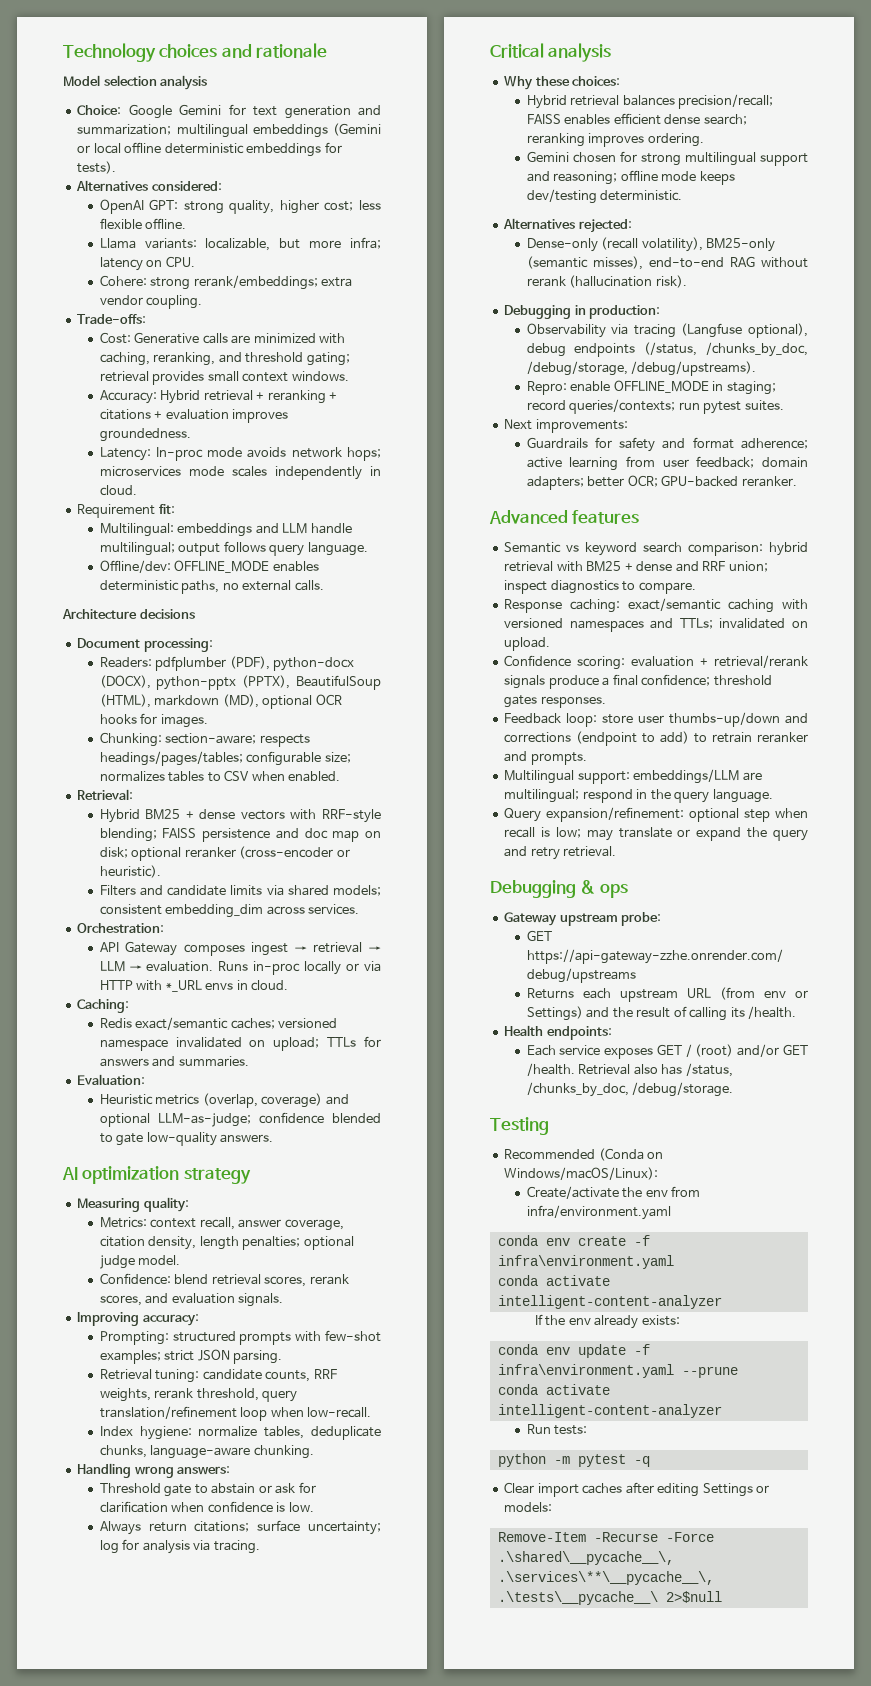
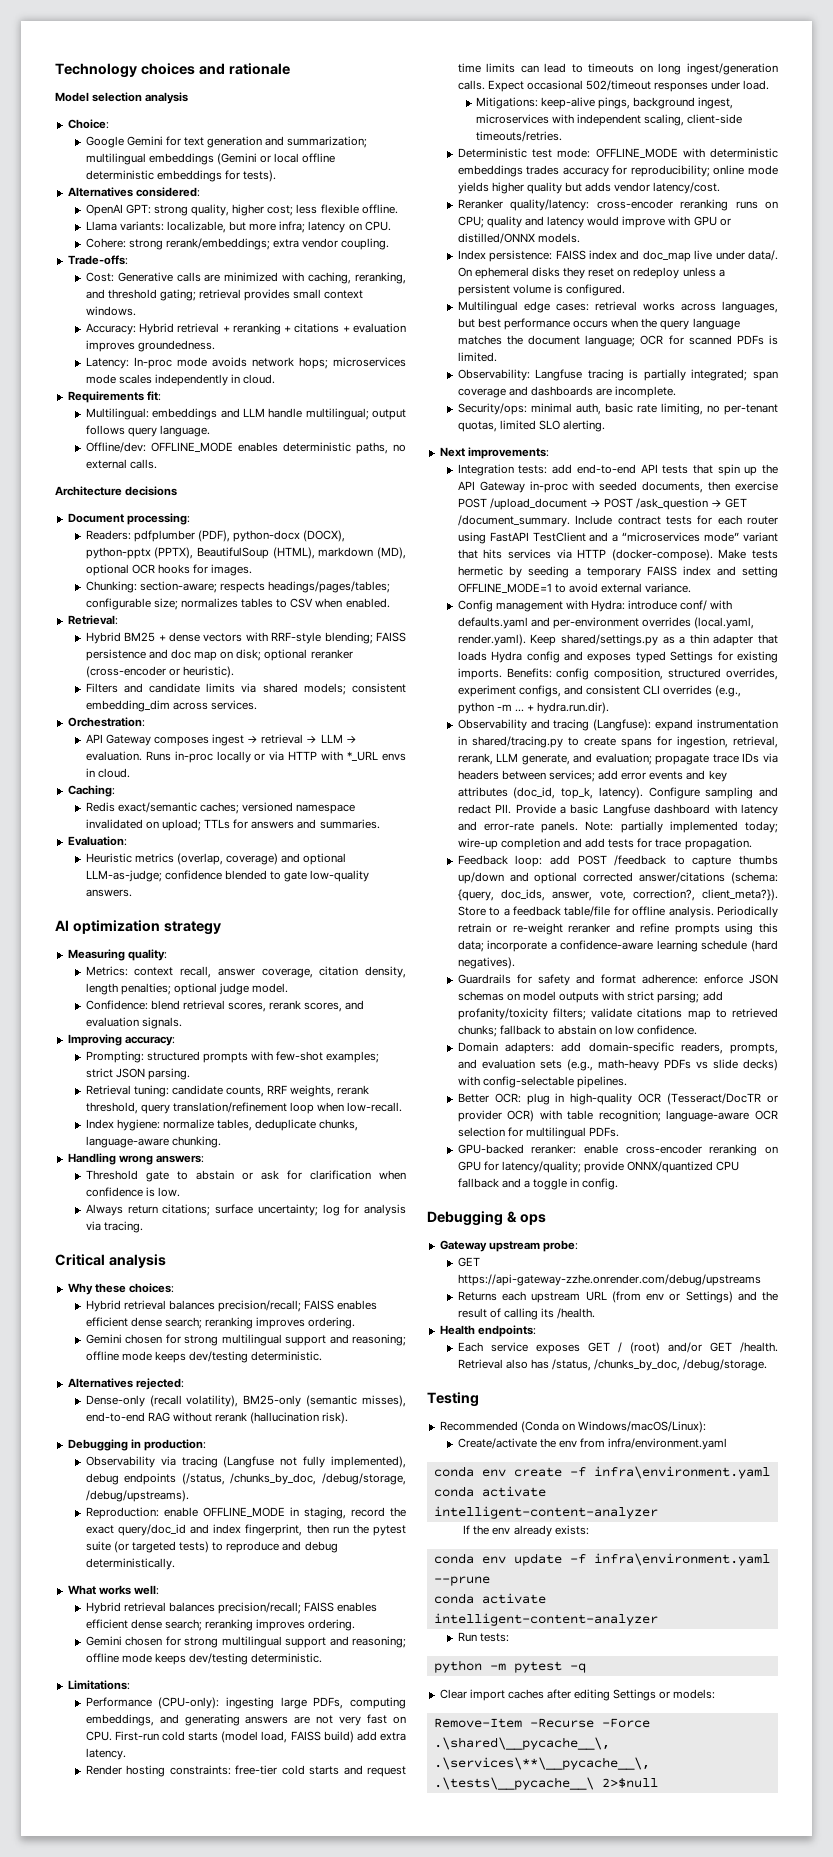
(122, 110) none -> (109, 124) //
[77,504,156,518] Requirement -> [67,391,144,403] Requirements
[748,323,808,338] optional), -> [280,1456,406,1468] not fully implemented),
[526,381,567,395] Repro: -> [85,1507,159,1519] Reproduction:
[726,381,776,395] [526,399,784,414] [504,419,628,433] staging; record queries/contexts; run pytest suites. // Next improvements: -> [303,1507,406,1519] [85,1524,406,1536] [85,1541,338,1553] [85,1558,175,1570] [67,1585,159,1595] [85,1602,378,1614] [85,1619,356,1631] [85,1636,406,1648] [85,1653,323,1665] [67,1680,130,1690] [85,1697,406,1709] [85,1714,406,1726] [85,1731,406,1743] [85,1748,126,1760] [85,1765,406,1777] [457,63,778,75] [457,80,770,92] [475,97,734,109] [475,114,743,126] [475,131,562,142] [457,148,778,158] [457,165,778,177] [457,182,721,194] [457,199,778,211] [457,216,731,228] [457,233,580,244] [457,250,778,262] [457,267,725,279] [457,284,626,296] [457,301,778,313] [457,318,740,330] [457,335,778,347] [457,352,497,362] [457,369,778,381] [457,386,677,398] [457,403,778,415] [457,420,606,432] [439,447,549,459] [457,464,778,476] [457,481,778,493] [457,498,748,510] [457,515,778,527] [457,532,778,544] [457,549,778,561] [457,566,778,578] [457,583,692,593] [457,600,733,612] [457,617,755,629] [457,634,778,646] [457,651,778,663] [457,668,778,680] [457,685,742,697] [457,702,610,714] [457,719,778,731] [457,736,778,748] [457,753,778,765] [457,770,727,782] [457,787,778,799] [457,804,778,816] [457,821,778,833] [457,838,752,850] [457,855,778,867] [457,872,778,884] [457,889,778,901] [457,906,778,918] [457,923,778,935] [457,940,778,952] [457,957,515,969] staging, record the exact query/doc_id and index fingerprint, then run the pytest suite (or targeted tests) to reproduce and debug deterministically. // What works well: // Hybrid retrieval balances precision/recall; FAISS enables efficient dense search; reranking improves ordering. // Gemini chosen for strong multilingual support and reasoning; offline mode keeps dev/testing deterministic. // Limitations: // Performance (CPU-only): ingesting large PDFs, computing embeddings, and generating answers are not very fast on CPU. First-run cold starts (model load, FAISS build) add extra latency. // Render hosting constraints: free-tier cold starts and request time limits can lead to timeouts on long ingest/generation calls. Expect occasional 502/timeout responses under load. // Mitigations: keep-alive pings, background ingest, microservices with independent scaling, client-side timeouts/retries. // Deterministic test mode: OFFLINE_MODE with deterministic embeddings trades accuracy for reproducibility; online mode yields higher quality but adds vendor latency/cost. // Reranker quality/latency: cross-encoder reranking runs on CPU; quality and latency would improve with GPU or distilled/ONNX models. // Index persistence: FAISS index and doc_map live under data/. On ephemeral disks they reset on redeploy unless a persistent volume is configured. // Multilingual edge cases: retrieval works across languages, but best performance occurs when the query language matches the document language; OCR for scanned PDFs is limited. // Observability: Langfuse tracing is partially integrated; span coverage and dashboards are incomplete. // Security/ops: minimal auth, basic rate limiting, no per-tenant quotas, limited SLO alerting. // Next improvements: // Integration tests: add end-to-end API tests that spin up the API Gateway in-proc with seeded documents, then exercise POST /upload_document → POST /ask_question → GET /document_summary. Include contract tests for each router using FastAPI TestClient and a “microservices mode” variant that hits services via HTTP (docker-compose). Make tests hermetic by seeding a temporary FAISS index and setting OFFLINE_MODE=1 to avoid external variance. // Config management with Hydra: introduce conf/ with defaults.yaml and per-environment overrides (local.yaml, render.yaml). Keep shared/settings.py as a thin adapter that loads Hydra config and exposes typed Settings for existing imports. Benefits: config composition, structured overrides, experiment configs, and consistent CLI overrides (e.g., python -m ... + hydra.run.dir). // Observability and tracing (Langfuse): expand instrumentation in shared/tracing.py to create spans for ingestion, retrieval, rerank, LLM generate, and evaluation; propagate trace IDs via headers between services; add error events and key attributes (doc_id, top_k, latency). Configure sampling and redact PII. Provide a basic Langfuse dashboard with latency and error-rate panels. Note: partially implemented today; wire-up completion and add tests for trace propagation. // Feedback loop: add POST /feedback to capture thumbs up/down and optional corrected answer/citations (schema: {query, doc_ids, answer, vote, correction?, client_meta?}). Store to a feedback table/file for offline analysis. Periodically retrain or re-weight reranker and refine prompts using this data; incorporate a confidence-aware learning schedule (hard negatives).
[741,438,808,449] [526,456,808,471] [526,475,797,490] [489,510,640,524] [504,542,808,556] [504,561,768,572] [504,580,696,594] [504,598,808,613] [504,618,808,632] [504,637,551,651] [504,655,808,670] [504,674,772,689] [504,695,606,708] [504,712,808,727] [504,731,808,746] [504,751,587,765] [504,769,762,784] [504,789,773,803] [504,807,808,822] [504,827,808,841] [504,846,617,860] adherence; active learning from user feedback; domain adapters; better OCR; GPU-backed reranker. // Advanced features // Semantic vs keyword search comparison: hybrid retrieval with BM25 + dense and RRF union; inspect diagnostics to compare. // Response caching: exact/semantic caching with versioned namespaces and TTLs; invalidated on upload. // Confidence scoring: evaluation + retrieval/rerank signals produce a final confidence; threshold gates responses. // Feedback loop: store user thumbs-up/down and corrections (endpoint to add) to retrain reranker and prompts. // Multilingual support: embeddings/LLM are multilingual; respond in the query language. // Query expansion/refinement: optional step when recall is low; may translate or expand the query and retry retrieval. -> [641,974,778,984] [457,991,723,1003] [457,1008,778,1020] [457,1025,698,1037] [457,1042,778,1054] [457,1059,778,1071] [457,1076,627,1088] [457,1093,778,1105] [457,1110,778,1122] [457,1127,620,1139] [457,1144,778,1156] [457,1161,740,1173] [457,1178,619,1190] adherence: enforce JSON schemas on model outputs with strict parsing; add profanity/toxicity filters; validate citations map to retrieved chunks; fallback to abstain on low confidence. // Domain adapters: add domain-specific readers, prompts, and evaluation sets (e.g., math-heavy PDFs vs slide decks) with config-selectable pipelines. // Better OCR: plug in high-quality OCR (Tesseract/DocTR or provider OCR) with table recognition; language-aware OCR selection for multilingual PDFs. // GPU-backed reranker: enable cross-encoder reranking on GPU for latency/quality; provide ONNX/quantized CPU fallback and a toggle in config.

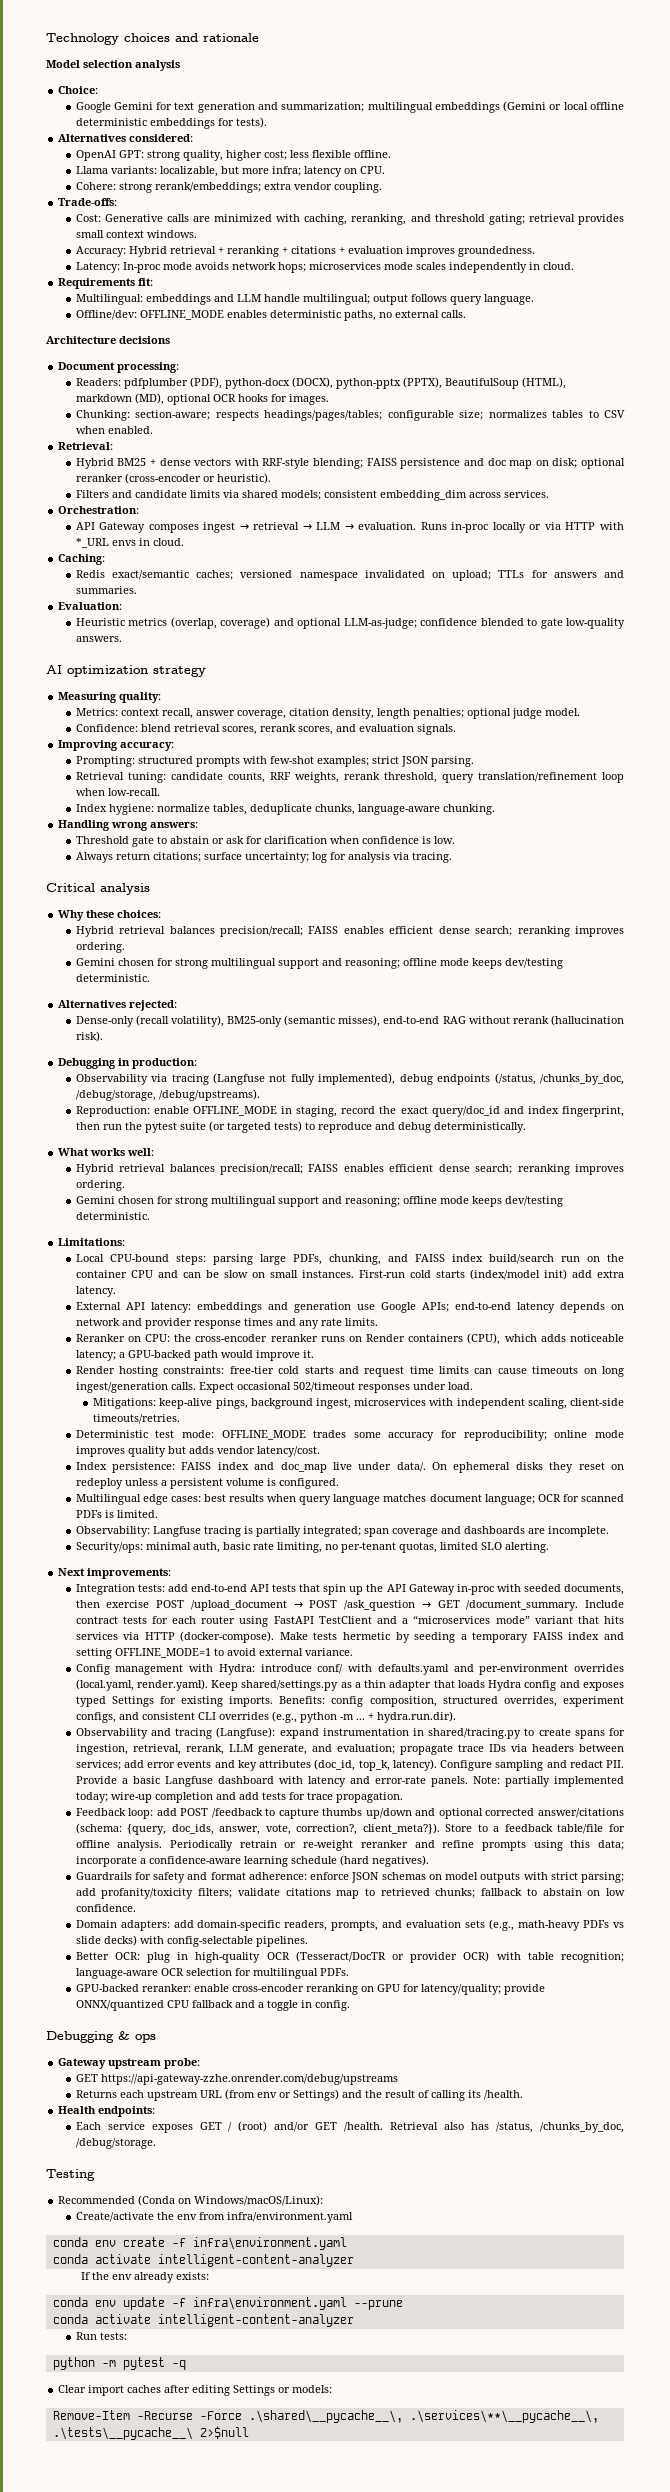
[85,1697,406,1709] [85,1714,406,1726] [85,1731,406,1743] [85,1748,126,1760] Performance (CPU-only): ingesting large PDFs, computing embeddings, and generating answers are not very fast on CPU. First-run cold starts (model load, FAISS build) add extra latency. -> [75,1254,625,1265] [75,1269,625,1280] [75,1286,116,1297] [75,1302,624,1313] [75,1318,378,1329] [75,1333,625,1345] [75,1350,314,1361] Local CPU-bound steps: parsing large PDFs, chunking, and FAISS index build/search run on the container CPU and can be slow on small instances. First-run cold starts (index/model init) add extra latency. // External API latency: embeddings and generation use Google APIs; end-to-end latency depends on network and provider response times and any rate limits. // Reranker on CPU: the cross-encoder reranker runs on Render containers (CPU), which adds noticeable latency; a GPU-backed path would improve it.
[544,63,583,73] lead to -> [497,1368,527,1374] cause
[682,148,778,158] [457,165,560,177] with deterministic embeddings trades -> [313,1430,381,1438] trades some
[457,182,524,194] yields higher -> [75,1446,125,1457] improves
[457,199,778,211] [457,216,731,228] [457,233,580,244] // Reranker quality/latency: cross-encoder reranking runs on CPU; quality and latency would improve with GPU or distilled/ONNX models. -> (320, 1451) none
[594,301,778,313] [457,318,658,330] retrieval works across languages, but best performance occurs when the -> [203,1494,297,1502] best results when
[506,335,523,345] the -> (427, 1498) none

